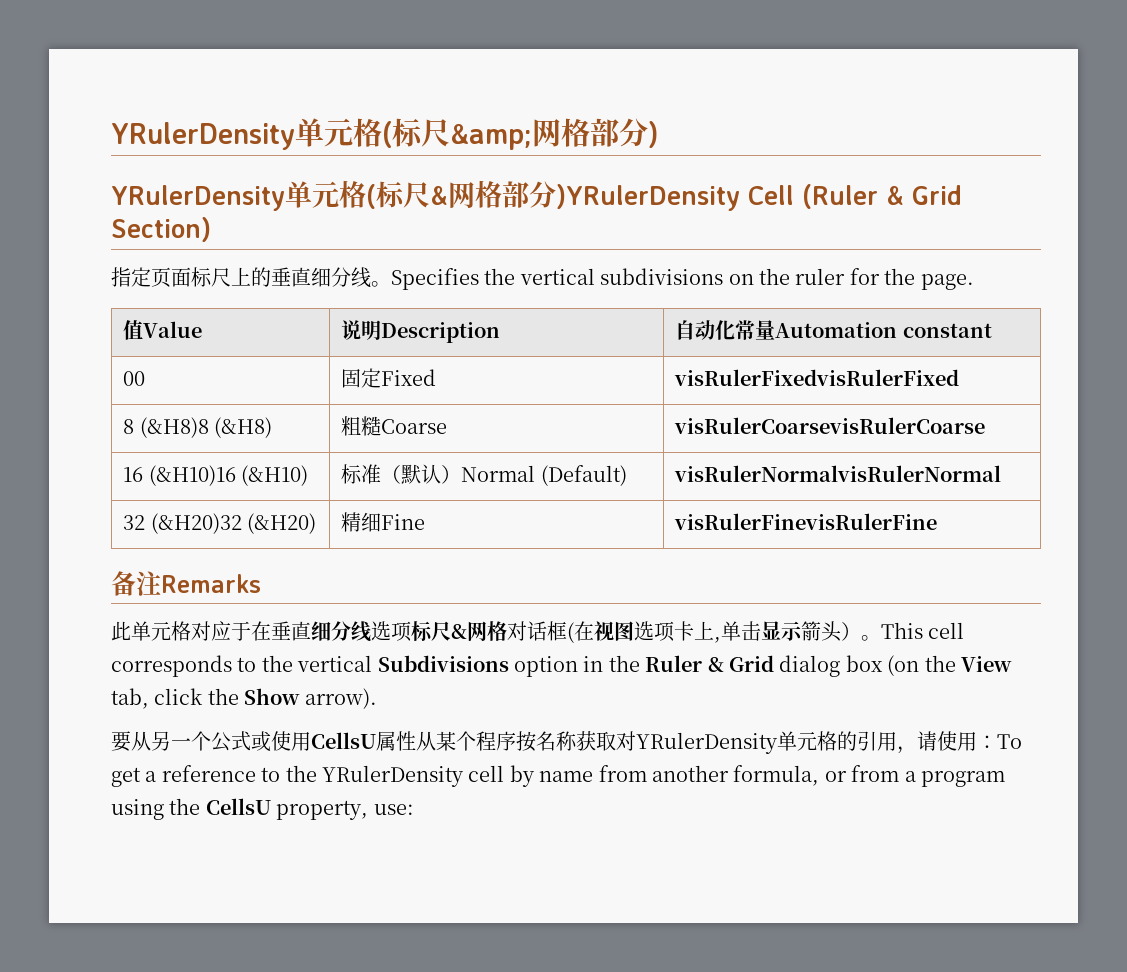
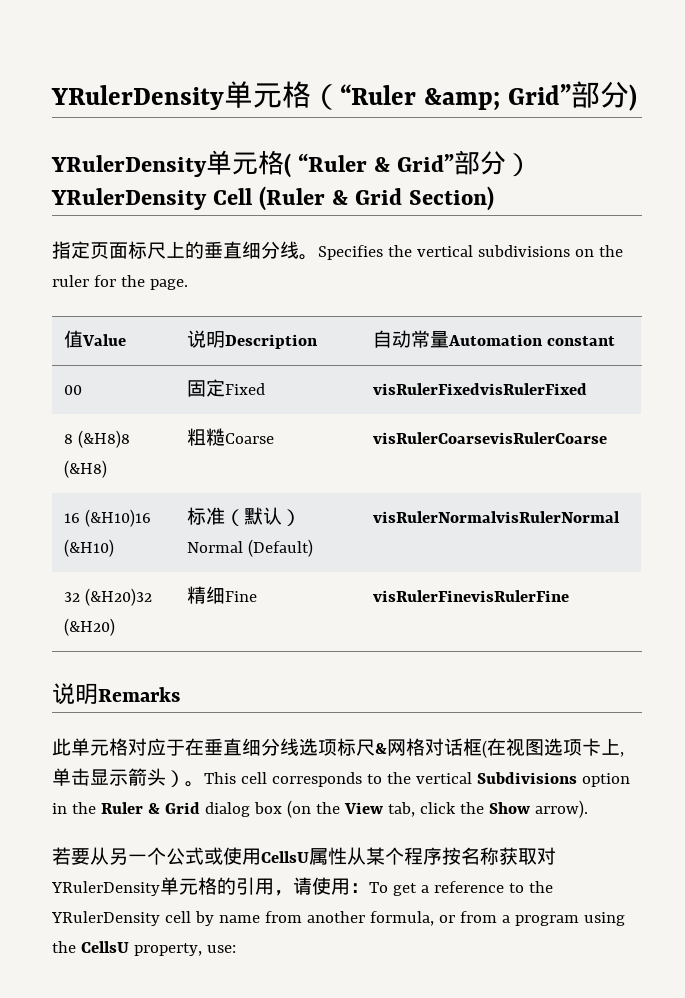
[111,118,590,150] YRulerDensity单元格(标尺&amp;网格 -> [51,81,571,111] YRulerDensity单元格（“Ruler &amp; Grid”
[376,180,740,211] 标尺&网格部分)YRulerDensity -> [298,150,533,177] [51,188,207,210] “Ruler & Grid”部分）YRulerDensity
[715,320,736,340] 化 -> (411, 339) none
[111,571,161,596] 备注 -> [52,683,98,705] 说明
(377, 698) none -> [52,847,71,865] 若

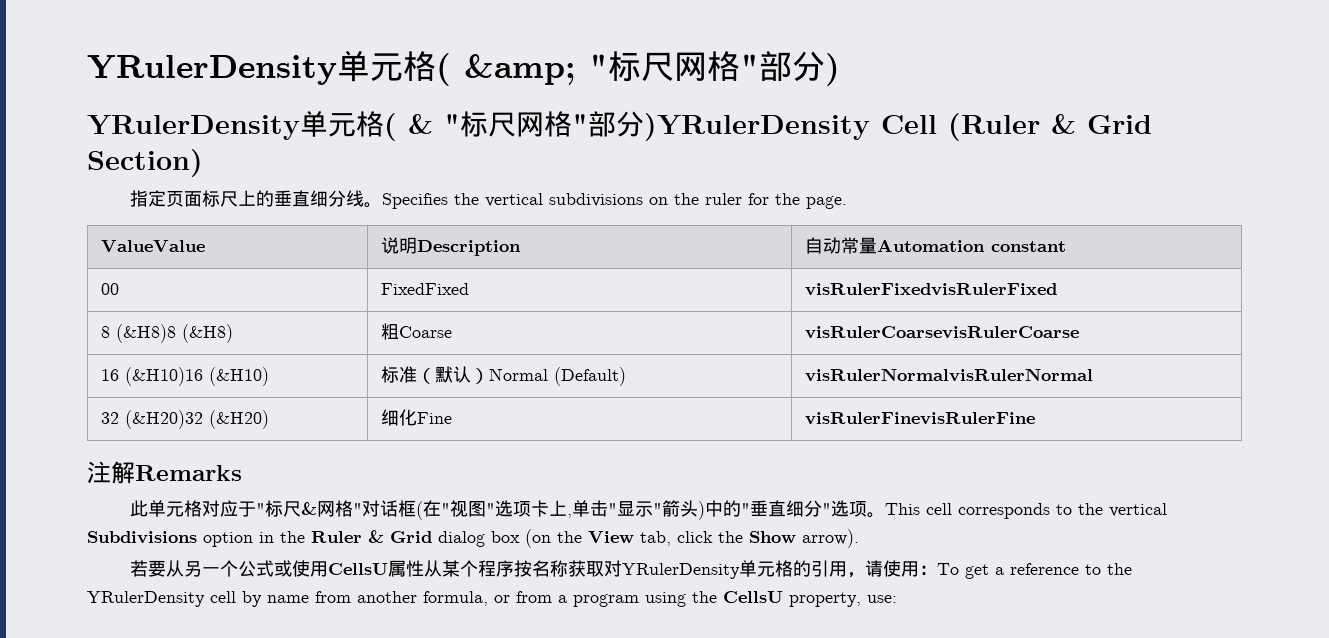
[51,81,571,111] YRulerDensity单元格（“Ruler &amp; Grid” -> [87,51,759,86] YRulerDensity单元格( &amp; "标尺网格"
[298,150,533,177] [51,188,207,210] “Ruler & Grid”部分）YRulerDensity -> [408,111,870,141] & "标尺网格"部分)YRulerDensity
[63,330,126,348] 值Value -> [101,240,206,252] ValueValue
[186,379,265,397] 固定Fixed -> [381,283,470,295] FixedFixed
[205,428,225,446] 糙 -> (400, 331) none
[186,586,225,604] 精细 -> [381,409,418,426] 细化
[52,683,98,705] 说明 -> [87,461,135,484] 注解
[185,738,337,756] 在垂直细分线选项 -> [256,503,266,515] "
(425, 747) none -> [353,503,363,515] "
[506,738,544,756] 视图 -> [441,500,496,517] "视图"
[90,768,185,787] 显示箭头） -> [608,500,868,520] "显示"箭头)中的"垂直细分"选项

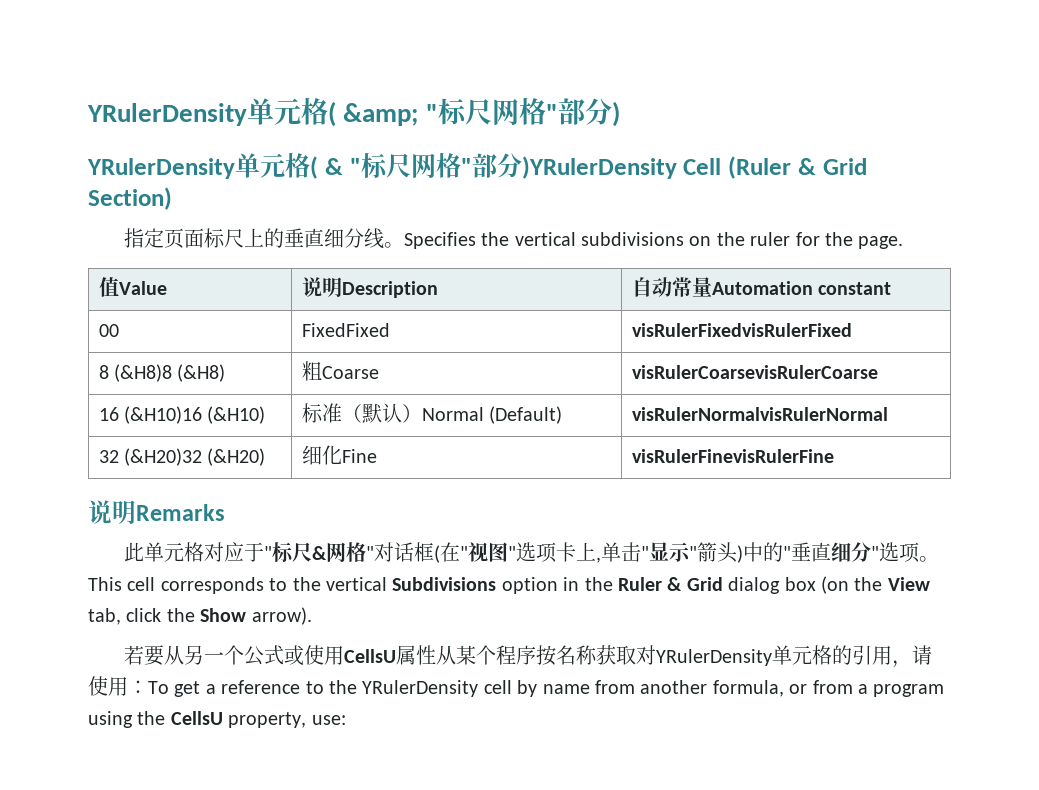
[101,240,206,252] ValueValue -> [98,277,167,297] 值Value
[87,461,135,484] 注解 -> [88,500,136,524] 说明

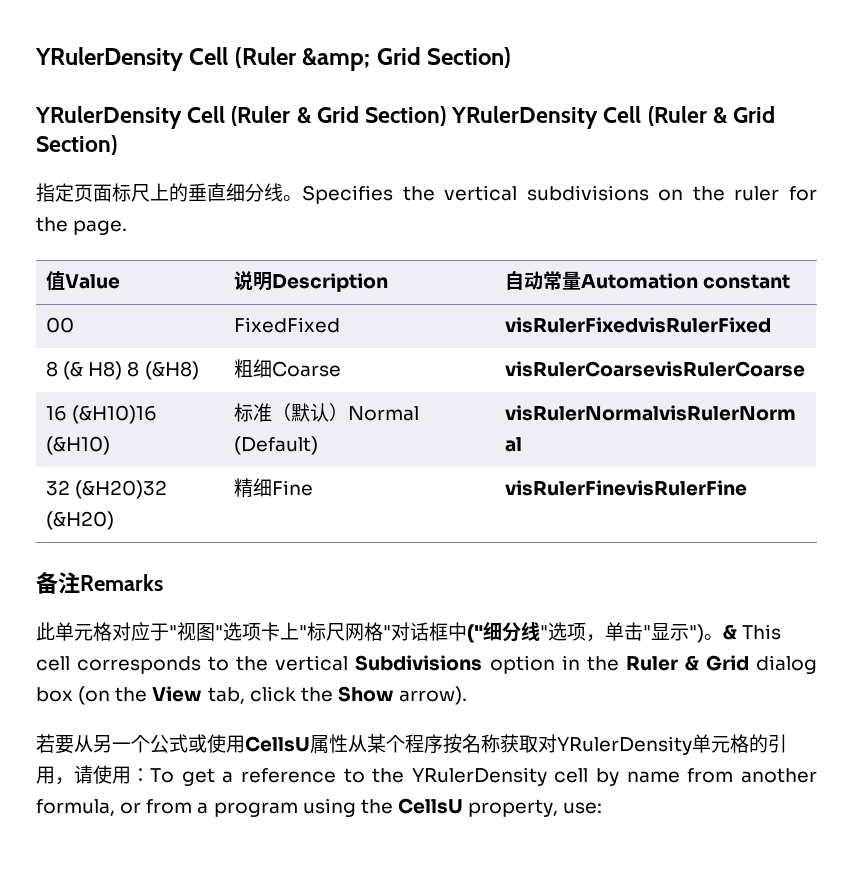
[87,97,620,127] [87,152,677,179] YRulerDensity单元格( &amp; "标尺网格"部分) // YRulerDensity单元格( & "标尺网格"部分)YRulerDensity -> [35,47,512,71] [35,106,599,129] YRulerDensity Cell (Ruler &amp; Grid Section) // YRulerDensity Cell (Ruler & Grid Section) YRulerDensity
[114,364,173,382] (&H8)8 -> [63,361,140,380] (& H8) 8
(322, 371) none -> [253,359,273,378] 细
[301,445,342,465] 细化 -> [234,478,273,497] 精细
[88,500,136,524] 说明 -> [36,572,80,594] 备注
[271,542,939,563] 标尺&网格"对话框(在"视图"选项卡上,单击"显示"箭头)中的"垂直细分"选项。 -> [177,622,737,643] 视图"选项卡上"标尺网格"对话框中("细分线"选项，单击"显示")。&

